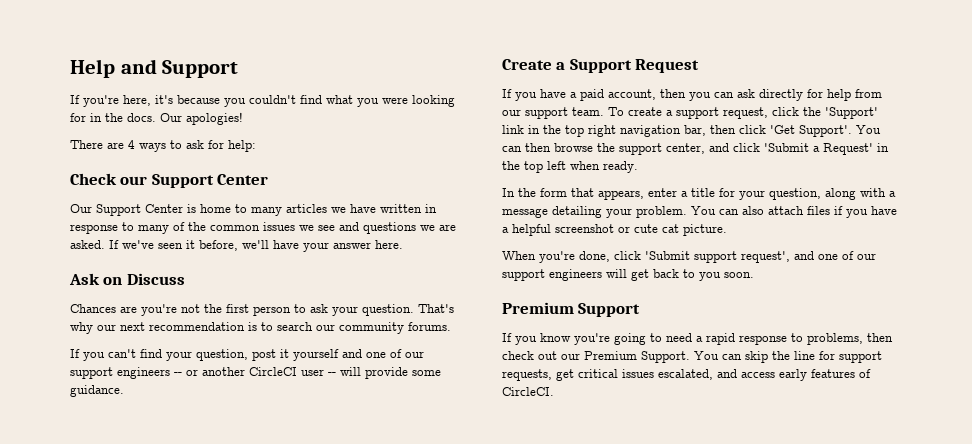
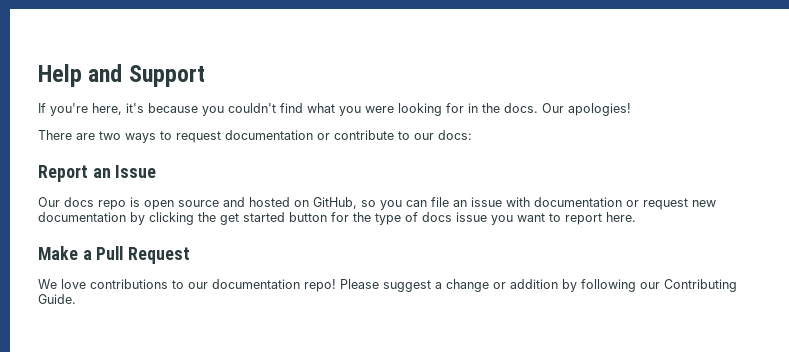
[128,140,135,149] 4 -> [99,131,121,140] two
[186,140,256,152] [70,173,269,188] [70,204,437,216] [70,222,456,234] [70,240,403,252] [69,273,185,285] [70,304,454,316] [70,322,451,334] [70,349,424,361] [70,367,441,379] [70,385,124,397] [502,59,700,73] [502,89,882,101] [502,107,878,119] [502,125,881,137] [502,143,889,155] [502,161,638,173] [502,188,896,200] [502,206,897,218] [502,224,727,236] [502,251,876,263] [502,269,754,281] [502,302,641,317] [502,333,893,345] [502,351,882,363] [502,369,871,381] [502,387,554,396] ask for help: // Check our Support Center // Our Support Center is home to many articles we have written in response to many of the common issues we see and questions we are asked. If we've seen it before, we'll have your answer here. // Ask on Discuss // Chances are you're not the first person to ask your question. That's why our next recommendation is to search our community forums. // If you can't find your question, post it yourself and one of our support engineers -- or another CircleCI user -- will provide some guidance. // Create a Support Request // If you have a paid account, then you can ask directly for help from our support team. To create a support request, click the 'Support' link in the top right navigation bar, then click 'Get Support'. You can then browse the support center, and click 'Submit a Request' in the top left when ready. // In the form that appears, enter a title for your question, along with a message detailing your problem. You can also attach files if you have a helpful screenshot or cute cat picture. // When you're done, click 'Submit support request', and one of our support engineers will get back to you soon. // Premium Support // If you know you're going to need a rapid response to problems, then check out our Premium Support. You can skip the line for support requests, get critical issues escalated, and access early features of CircleCI. -> [176,130,472,143] [38,165,157,182] [38,197,716,210] [38,212,636,225] [38,246,191,264] [38,279,737,292] [38,294,76,304] request documentation or contribute to our docs: // Report an Issue // Our docs repo is open source and hosted on GitHub, so you can file an issue with documentation or request new documentation by clicking the get started button for the type of docs issue you want to report here. // Make a Pull Request // We love contributions to our documentation repo! Please suggest a change or addition by following our Contributing Guide.

